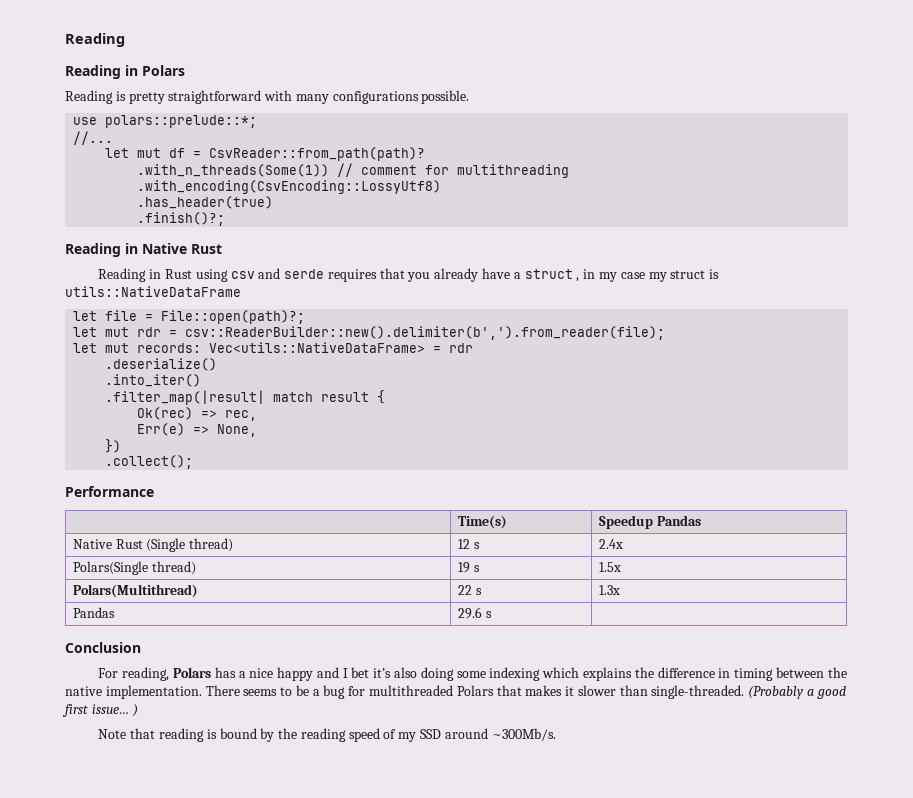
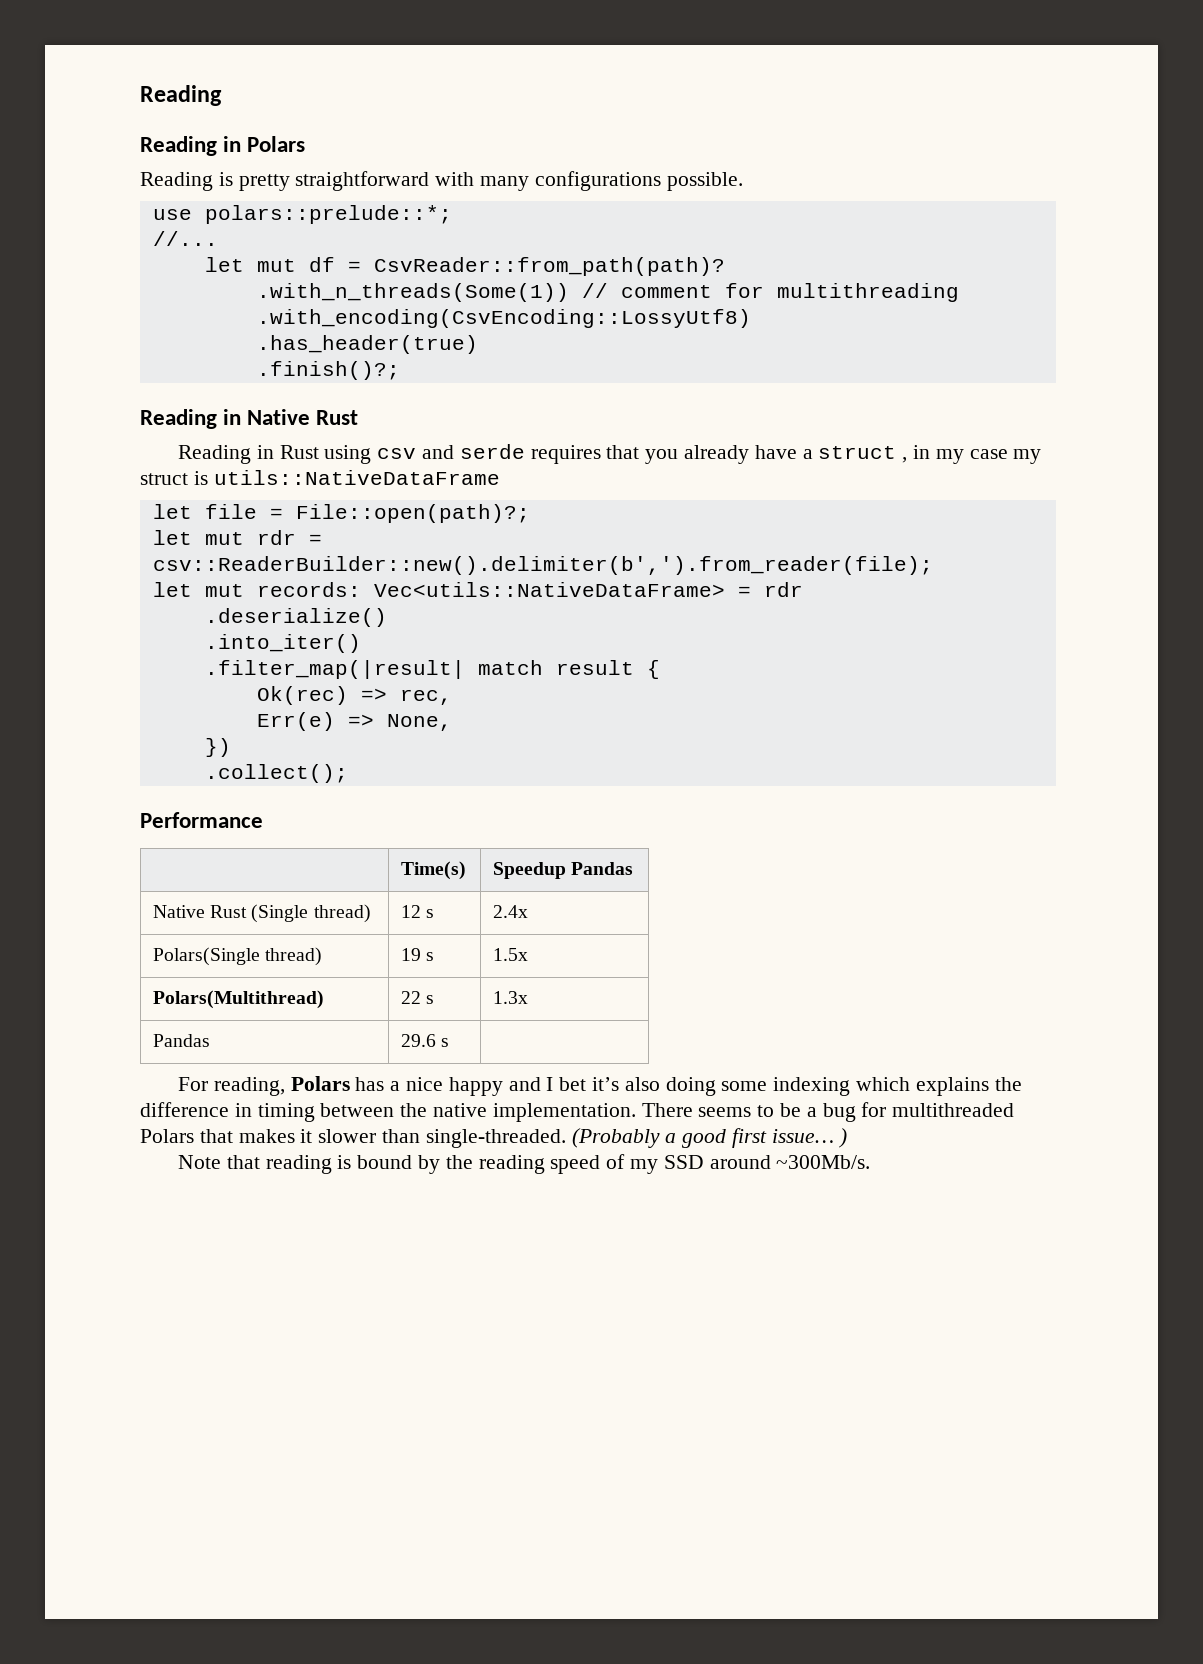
[65,642,141,653] // Conclusion -> (449, 1042) none

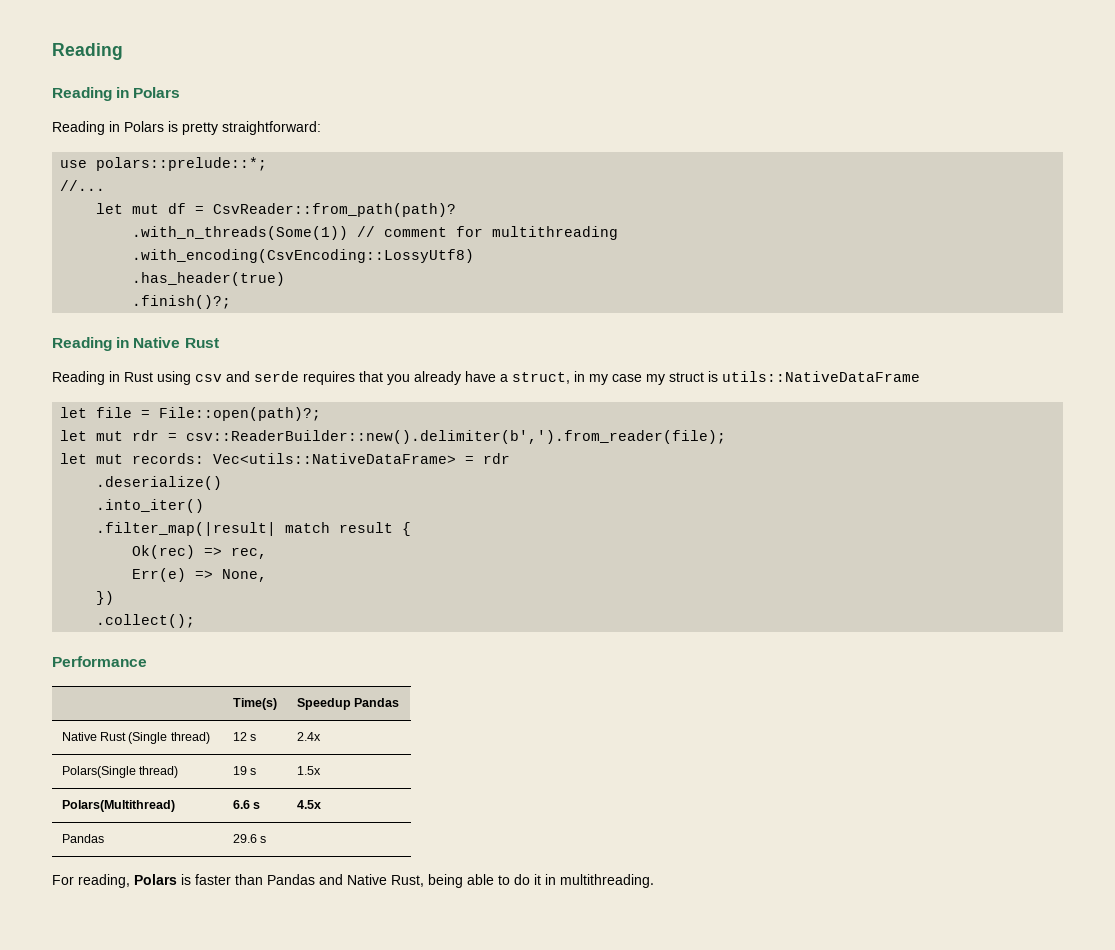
[218,171,743,191] is pretty straightforward with many configurations possible. -> [109,121,321,135] in Polars is pretty straightforward:
[818,446,908,463] struct , -> [512,372,570,384] struct,
[400,991,434,1004] [492,991,528,1004] 22 s | 1.3x -> [232,800,260,809] [296,800,321,809] 6.6 s | 4.5x
[355,1077,1022,1096] [140,1102,1015,1122] [140,1128,847,1148] [177,1154,871,1174] has a nice happy and I bet it’s also doing some indexing which explains the difference in timing between the native implementation. There seems to be a bug for multithreaded Polars that makes it slower than single-threaded. (Probably a good first issue… ) // Note that reading is bound by the reading speed of my SSD around ~300Mb/s. -> [181,874,654,888] is faster than Pandas and Native Rust, being able to do it in multithreading.

